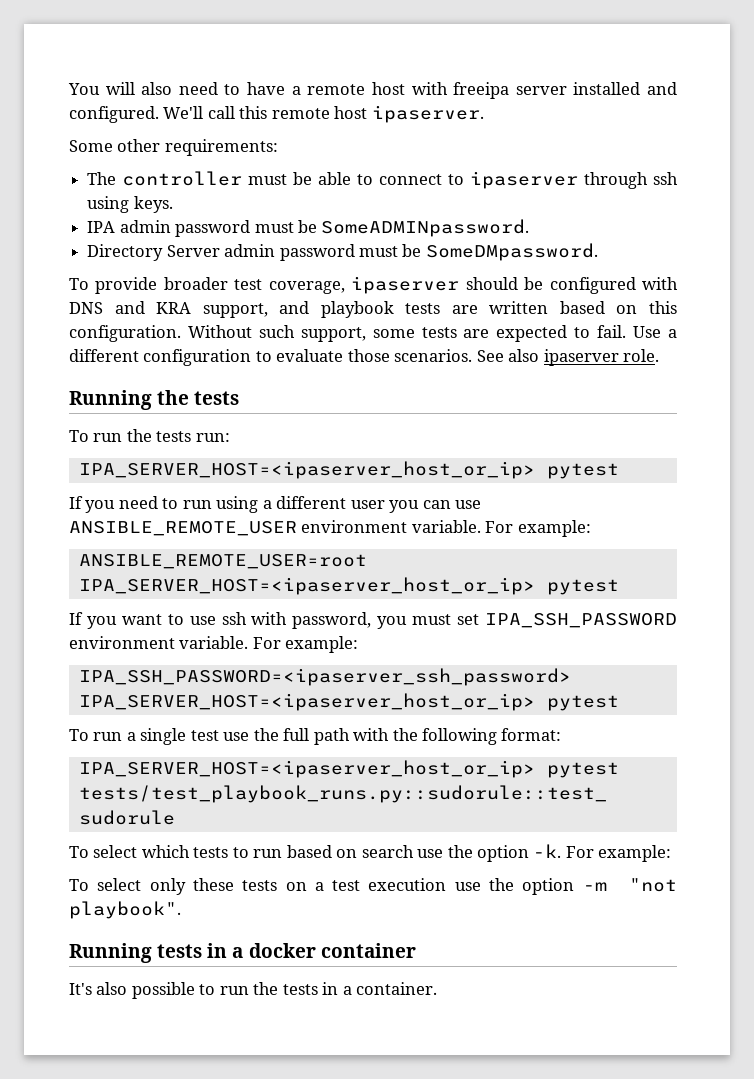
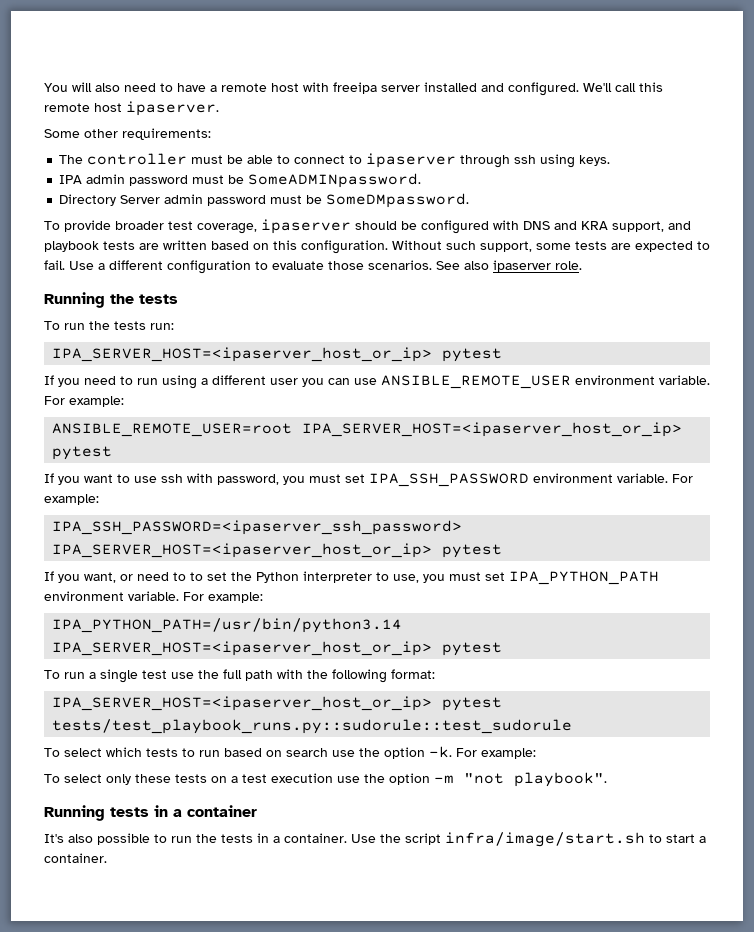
(619, 703) none -> [44,571,659,585] [44,591,263,603] [52,618,403,633] [52,641,503,656] // If you want, or need to to set the Python interpreter to use, you must set IPA_PYTHON_PATH environment variable. For example: // IPA_PYTHON_PATH=/usr/bin/python3.14 IPA_SERVER_HOST=<ipaserver_host_or_ip> pytest
[248,943,316,958] docker -> (182, 813) none
(438, 988) none -> [351,832,706,847] [44,853,107,863] Use the script infra/image/start.sh to start a container.

